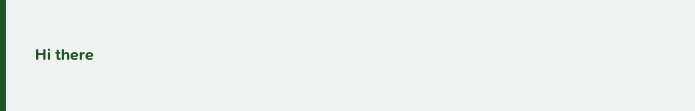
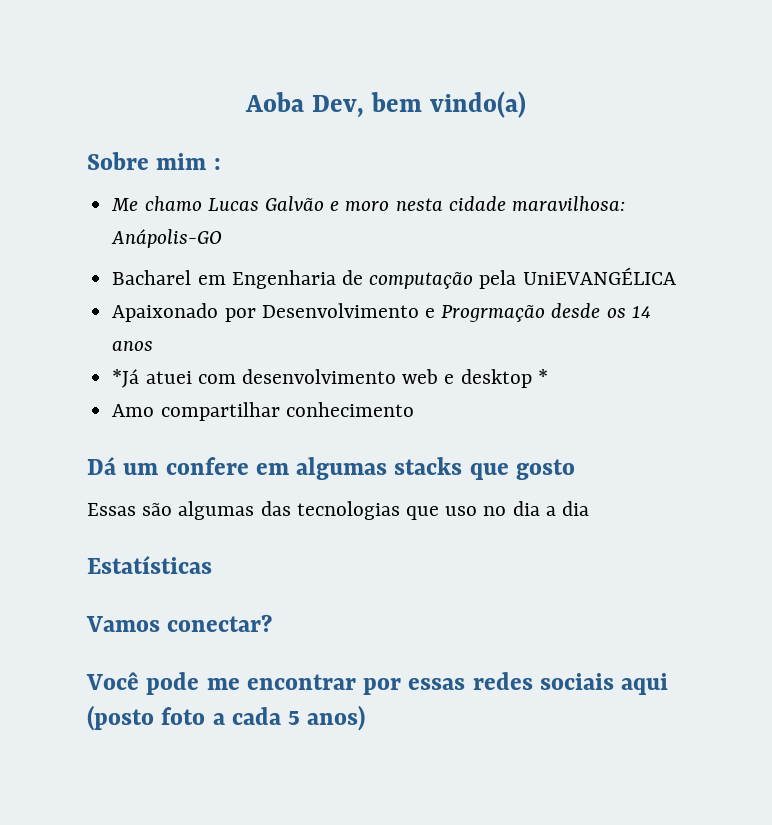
[35,48,95,61] Hi there -> [245,91,526,118] [87,152,221,170] [111,196,625,211] [111,229,223,248] [112,267,676,289] [112,303,651,322] [112,340,154,351] [112,369,548,388] [112,402,414,421] [87,456,576,480] [87,501,590,520] [87,555,212,574] [86,614,273,632] [86,672,669,695] [87,705,366,731] Aoba Dev, bem vindo(a) // Sobre mim : // Me chamo Lucas Galvão e moro nesta cidade maravilhosa: Anápolis-GO // Bacharel em Engenharia de computação pela UniEVANGÉLICA // Apaixonado por Desenvolvimento e Progrmação desde os 14 anos // *Já atuei com desenvolvimento web e desktop * // Amo compartilhar conhecimento // Dá um confere em algumas stacks que gosto // Essas são algumas das tecnologias que uso no dia a dia // Estatísticas // Vamos conectar? // Você pode me encontrar por essas redes sociais aqui (posto foto a cada 5 anos)

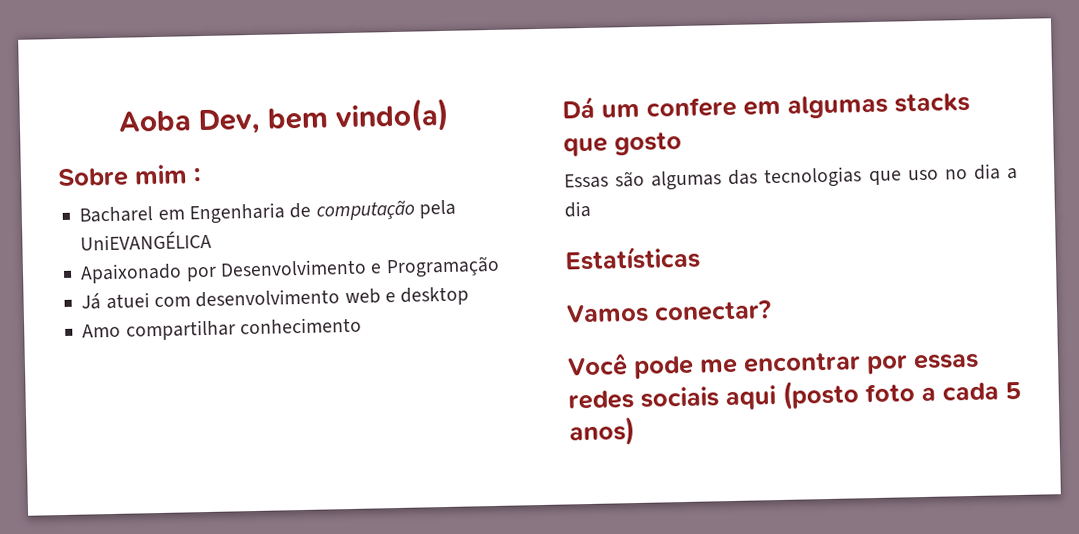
[111,196,625,211] [111,229,223,248] // Me chamo Lucas Galvão e moro nesta cidade maravilhosa: Anápolis-GO -> (202, 175) none
[441,303,651,322] [112,340,154,351] [112,369,140,388] Progrmação desde os 14 anos // *Já -> [385,255,500,279] [81,293,102,310] Programação // Já
[537,369,548,384] * -> (470, 296) none

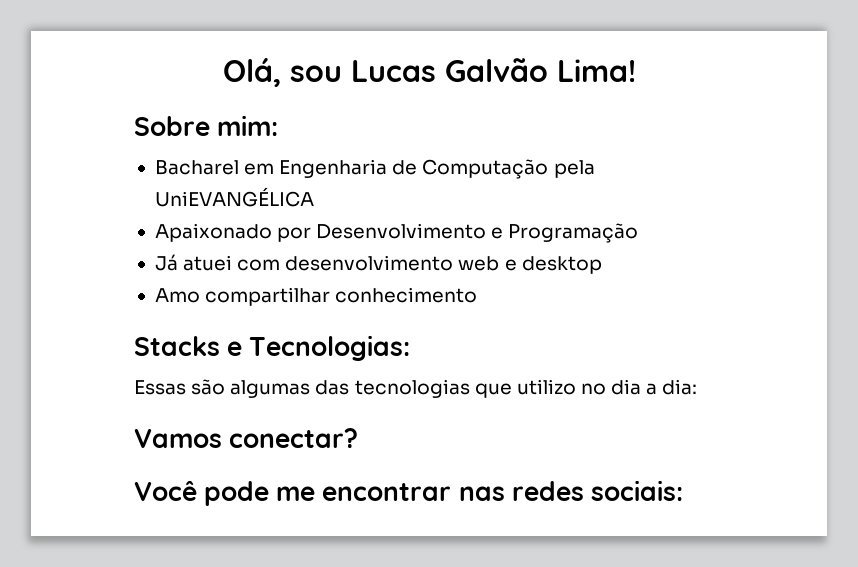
[117,97,450,136] Aoba Dev, bem vindo(a) -> [222,58,636,87] Olá, sou Lucas Galvão Lima!
[134,164,202,185] mim : -> [217,115,279,136] mim:
[315,199,415,221] computação -> [422,159,549,179] Computação
[562,92,970,119] [563,132,682,157] Dá um confere em algumas stacks que gosto -> [134,335,411,361] Stacks e Tecnologias:
[907,169,939,181] uso -> [516,379,576,395] utilizo
[564,200,591,218] [565,245,701,271] dia // Estatísticas -> [662,379,698,395] dia:
[866,352,979,375] [568,379,1021,411] [569,416,635,447] por essas redes sociais aqui (posto foto a cada 5 anos) -> [458,480,683,501] nas redes sociais:

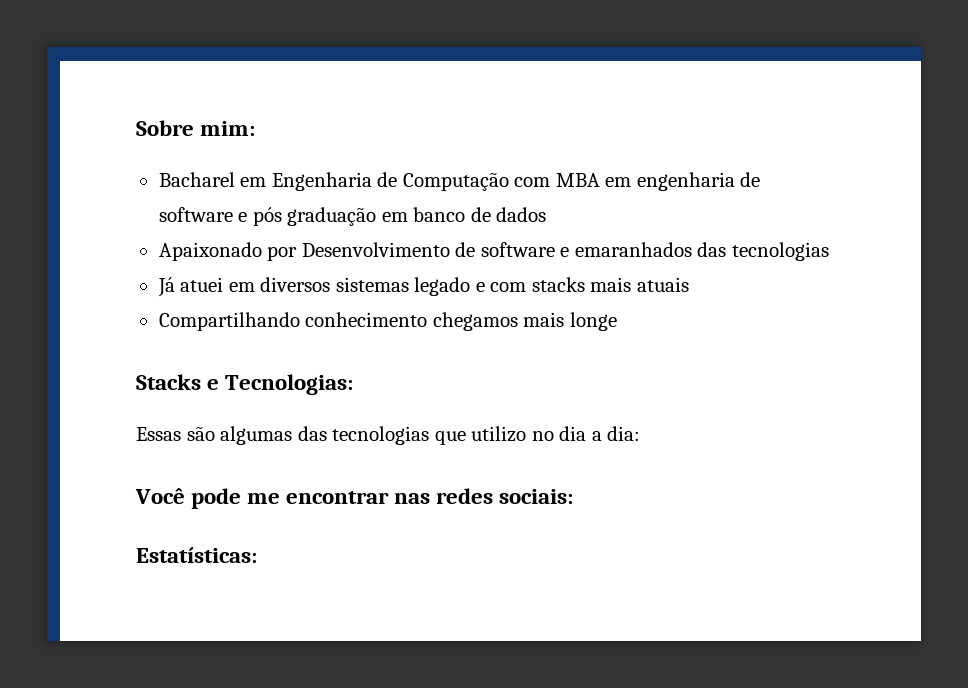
[222,58,636,87] Olá, sou Lucas Galvão Lima! // -> (136, 128) none
[553,160,595,178] [154,187,314,207] [154,223,639,243] [154,254,602,274] [154,287,478,306] pela UniEVANGÉLICA // Apaixonado por Desenvolvimento e Programação // Já atuei com desenvolvimento web e desktop // Amo compartilhar conhecimento -> [514,172,761,191] [158,207,547,226] [158,242,829,261] [157,277,689,297] [158,312,617,331] com MBA em engenharia de software e pós graduação em banco de dados // Apaixonado por Desenvolvimento de software e emaranhados das tecnologias // Já atuei em diversos sistemas legado e com stacks mais atuais // Compartilhando conhecimento chegamos mais longe
[134,428,359,448] // Vamos conectar? -> (641, 433) none
(683, 490) none -> [136,547,257,563] // Estatísticas:

